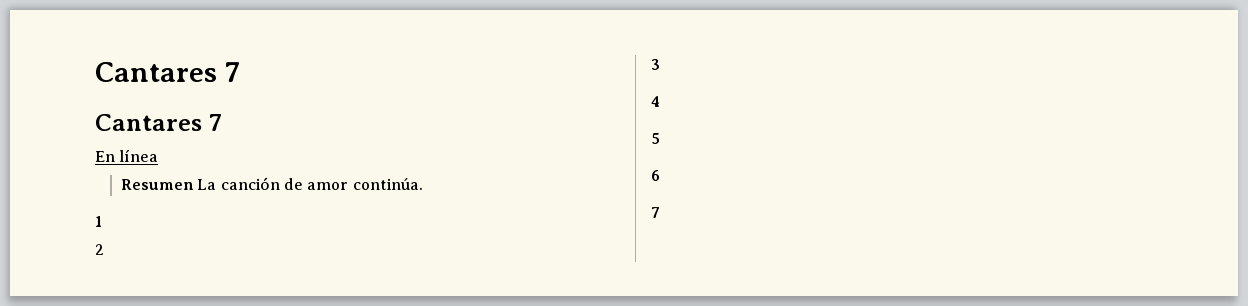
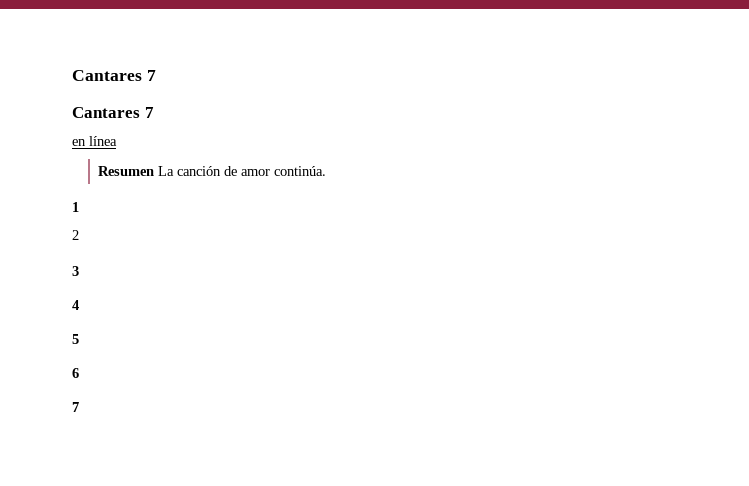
[95,151,115,162] En -> [72,139,86,146] en

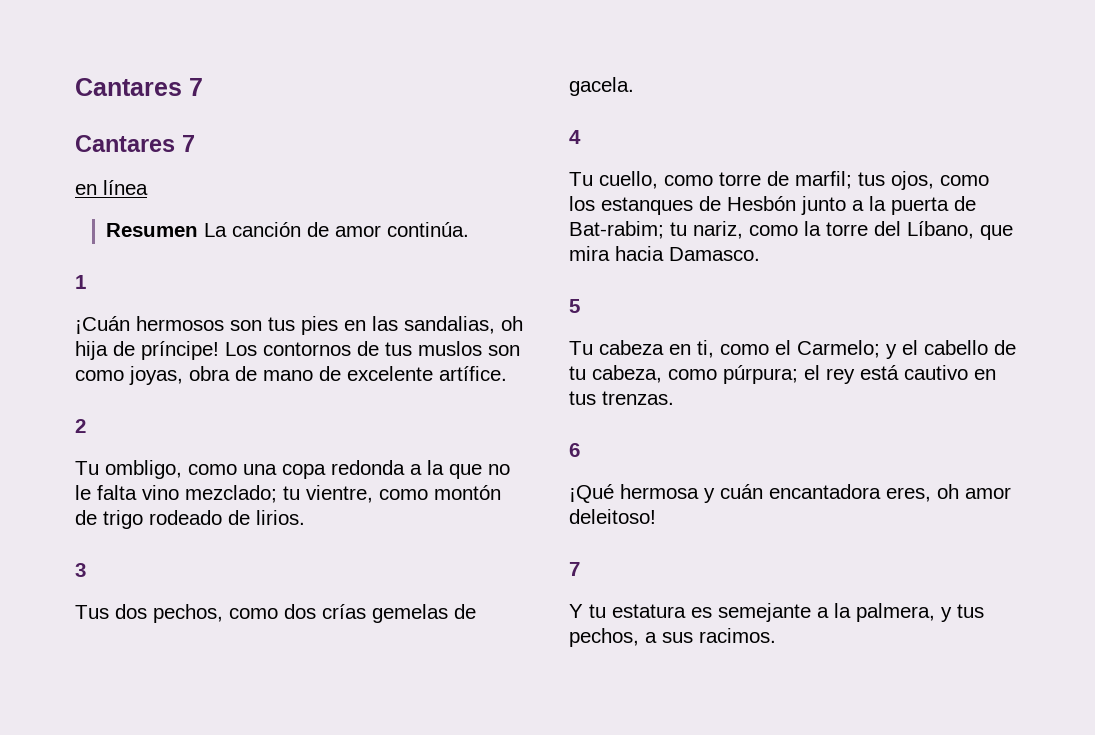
[72,230,79,240] [72,266,79,276] [72,300,79,310] [72,334,79,344] [72,368,79,378] [72,402,79,412] 2 // 3 // 4 // 5 // 6 // 7 -> [75,316,523,335] [75,341,520,360] [75,366,507,385] [75,419,86,433] [75,460,510,479] [75,485,501,503] [75,510,305,529] [75,563,86,577] [75,604,476,623] [569,77,634,96] [569,130,581,144] [569,171,989,190] [569,196,976,215] [569,221,1013,240] [569,246,760,261] [569,299,580,313] [569,340,1016,359] [569,365,996,384] [569,391,674,405] [569,443,580,457] [569,484,1011,503] [569,509,656,524] [569,562,580,576] [569,603,984,622] [569,628,776,647] ¡Cuán hermosos son tus pies en las sandalias, oh hija de príncipe! Los contornos de tus muslos son como joyas, obra de mano de excelente artífice. // 2 // Tu ombligo, como una copa redonda a la que no le falta vino mezclado; tu vientre, como montón de trigo rodeado de lirios. // 3 // Tus dos pechos, como dos crías gemelas de gacela. // 4 // Tu cuello, como torre de marfil; tus ojos, como los estanques de Hesbón junto a la puerta de Bat-rabim; tu nariz, como la torre del Líbano, que mira hacia Damasco. // 5 // Tu cabeza en ti, como el Carmelo; y el cabello de tu cabeza, como púrpura; el rey está cautivo en tus trenzas. // 6 // ¡Qué hermosa y cuán encantadora eres, oh amor deleitoso! // 7 // Y tu estatura es semejante a la palmera, y tus pechos, a sus racimos.

